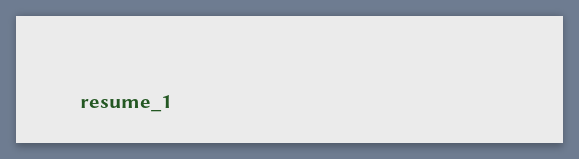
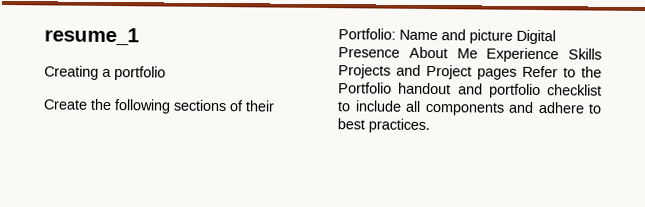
(172, 103) none -> [44,65,166,81] [43,98,275,114] [338,28,556,45] [338,46,602,63] [338,64,602,80] [338,82,602,99] [337,100,602,116] [337,118,430,134] // Creating a portfolio // Create the following sections of their Portfolio: Name and picture Digital Presence About Me Experience Skills Projects and Project pages Refer to the Portfolio handout and portfolio checklist to include all components and adhere to best practices.

